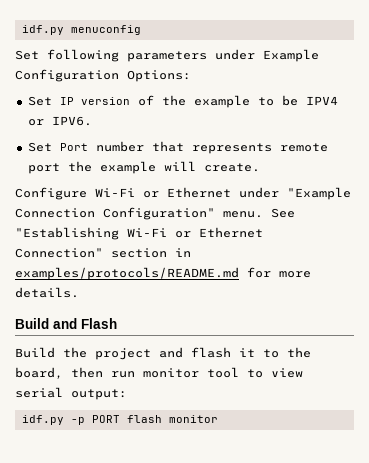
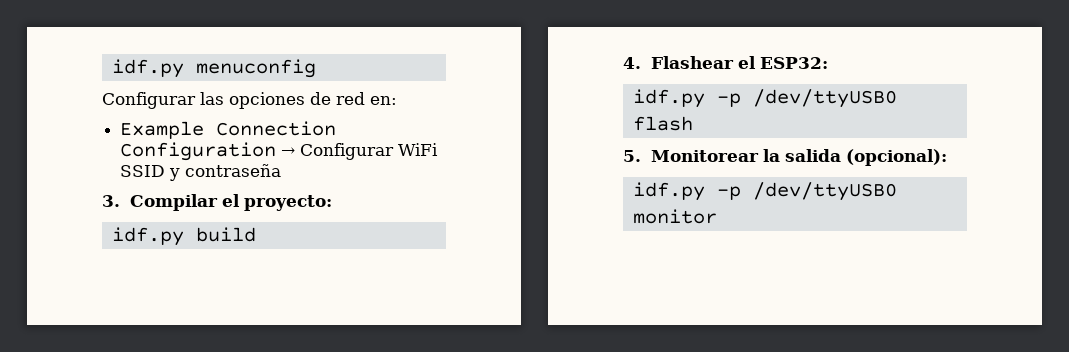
[15,49,319,62] [15,69,191,82] [27,95,338,108] [27,116,92,126] [27,141,328,154] [27,161,260,174] [15,187,351,200] [15,207,295,220] [15,227,263,240] [15,248,191,258] [15,267,311,280] [15,287,79,298] [15,318,117,329] [15,347,311,360] [15,367,303,379] [15,387,127,400] [21,415,162,425] Set following parameters under Example Configuration Options: // Set IP version of the example to be IPV4 or IPV6. // Set Port number that represents remote port the example will create. // Configure Wi-Fi or Ethernet under "Example Connection Configuration" menu. See "Establishing Wi-Fi or Ethernet Connection" section in examples/protocols/README.md for more details. // Build and Flash // Build the project and flash it to the board, then run monitor tool to view serial output: // idf.py -p PORT flash -> [102,92,397,109] [120,121,337,139] [120,142,439,161] [120,164,282,181] [102,194,332,211] [111,227,256,246] [623,56,828,69] [632,89,897,108] [632,116,693,131] [623,149,947,166] [632,182,897,201] Configurar las opciones de red en: // Example Connection Configuration → Configurar WiFi SSID y contraseña // 3. Compilar el proyecto: // idf.py build // 4. Flashear el ESP32: // idf.py -p /dev/ttyUSB0 flash // 5. Monitorear la salida (opcional): // idf.py -p /dev/ttyUSB0

